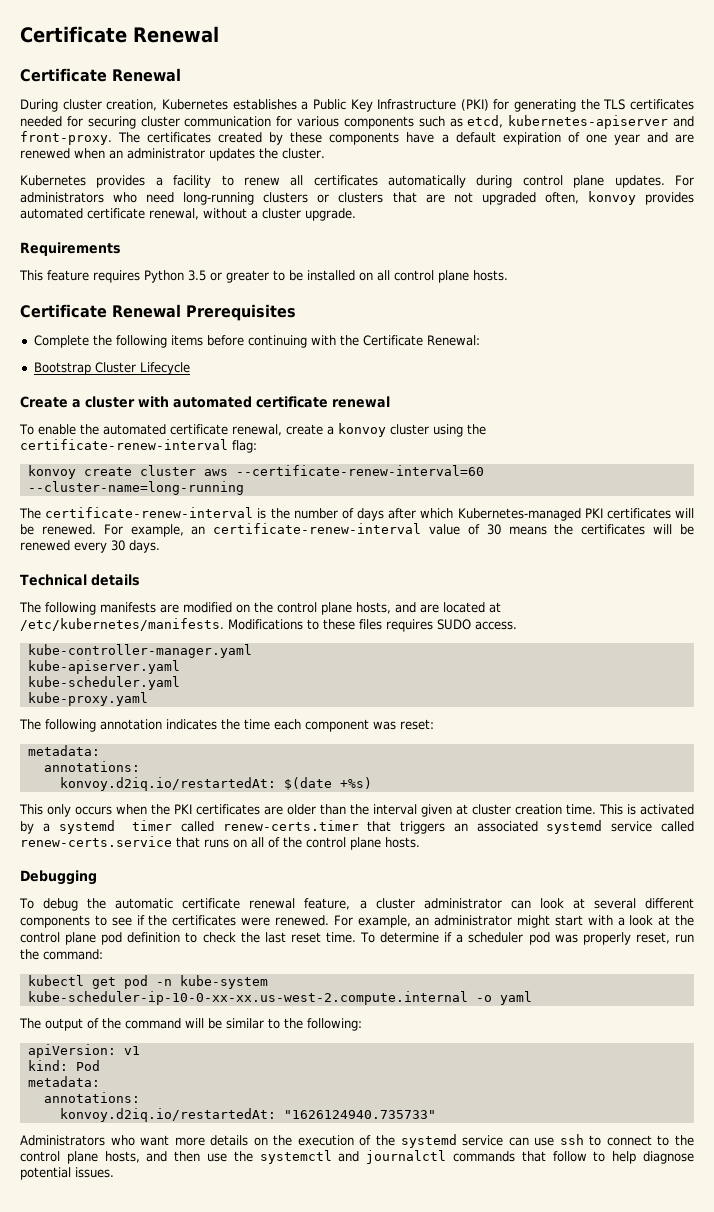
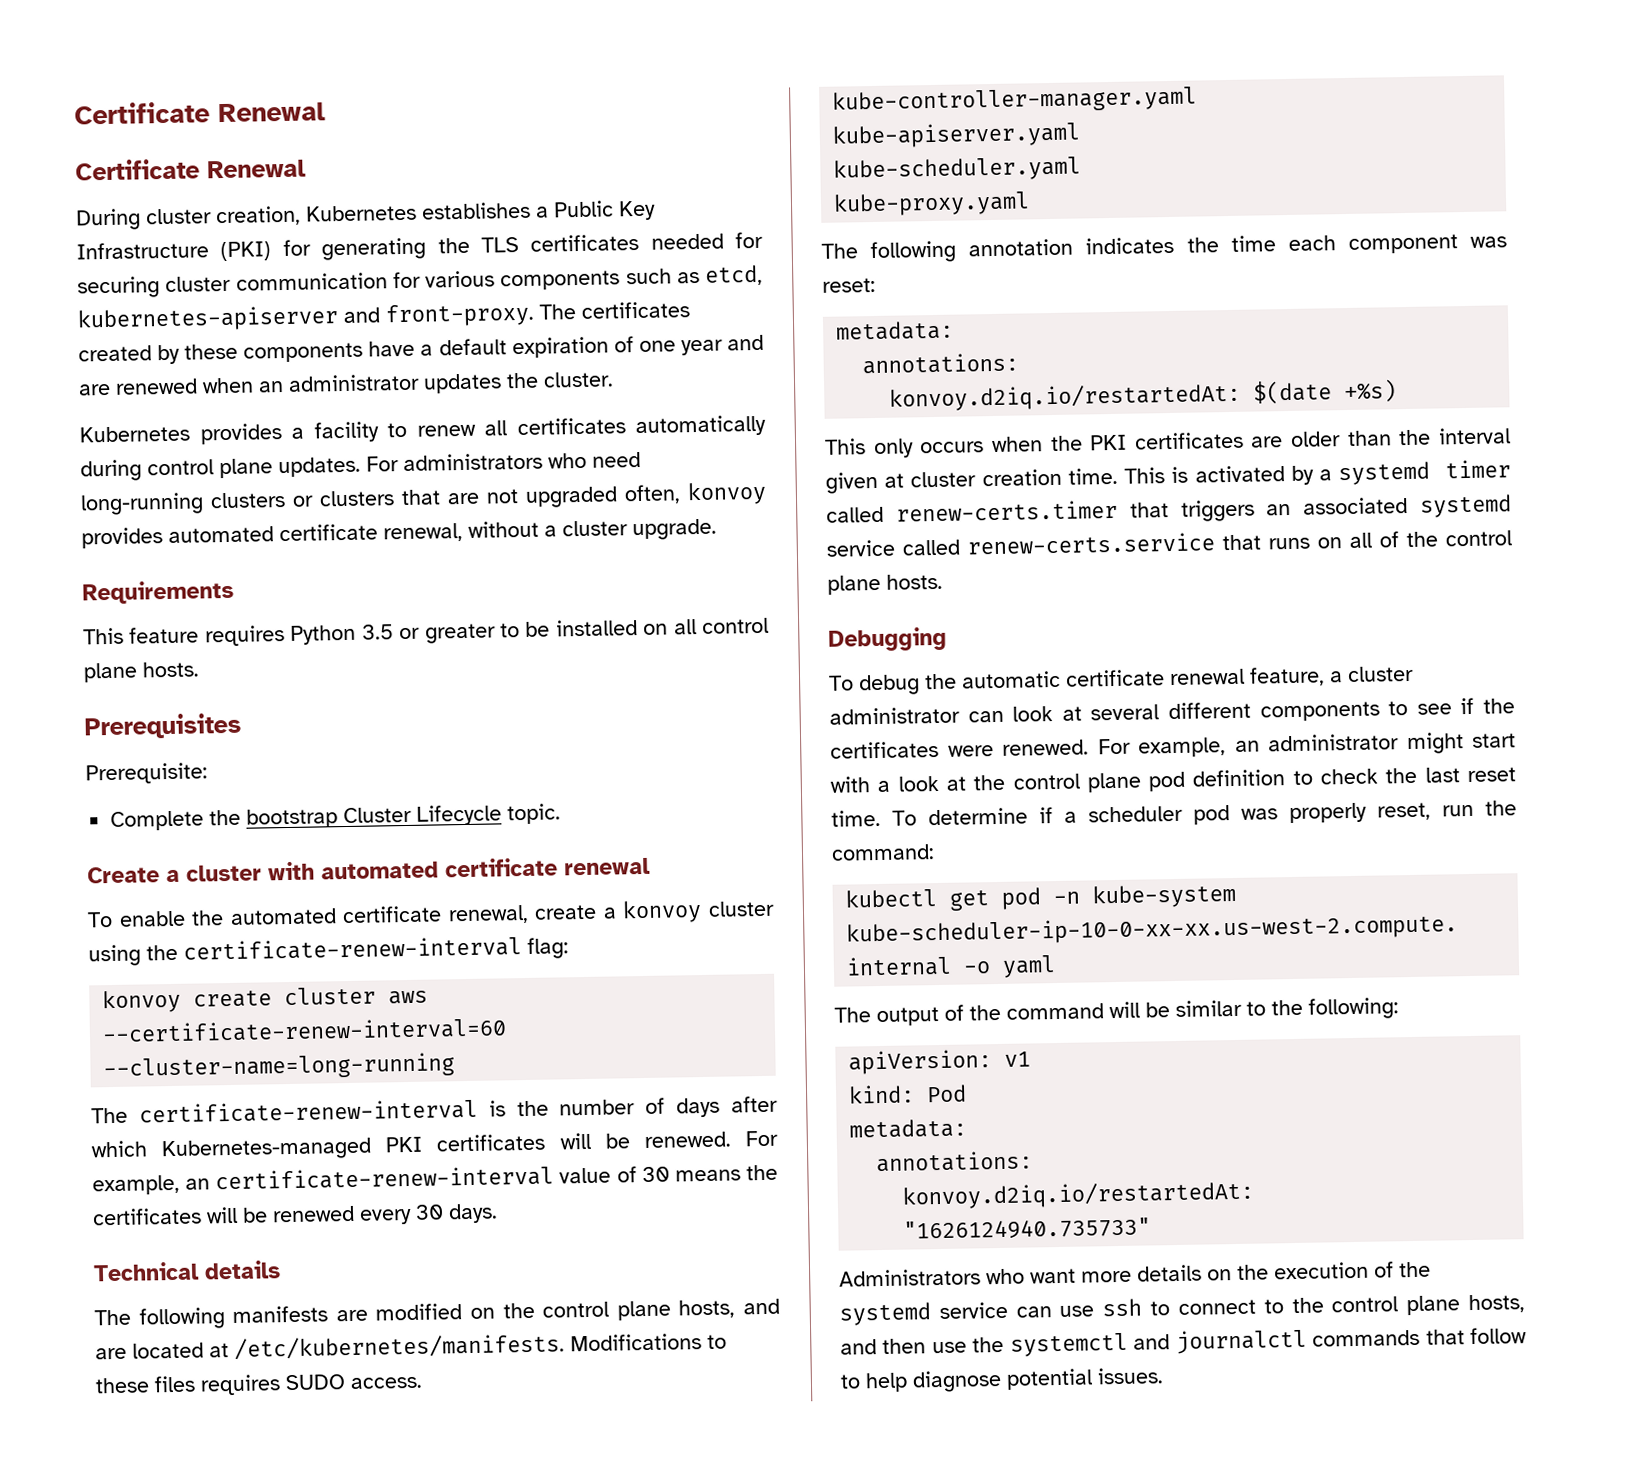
[20,304,181,318] Certificate Renewal -> (199, 669) none
(296, 312) none -> [85,762,208,785] // Prerequisite:
[115,335,480,348] [33,362,91,375] following items before continuing with the Certificate Renewal: // Bootstrap -> [246,808,339,829] bootstrap
(190, 368) none -> [507,803,562,825] topic.

